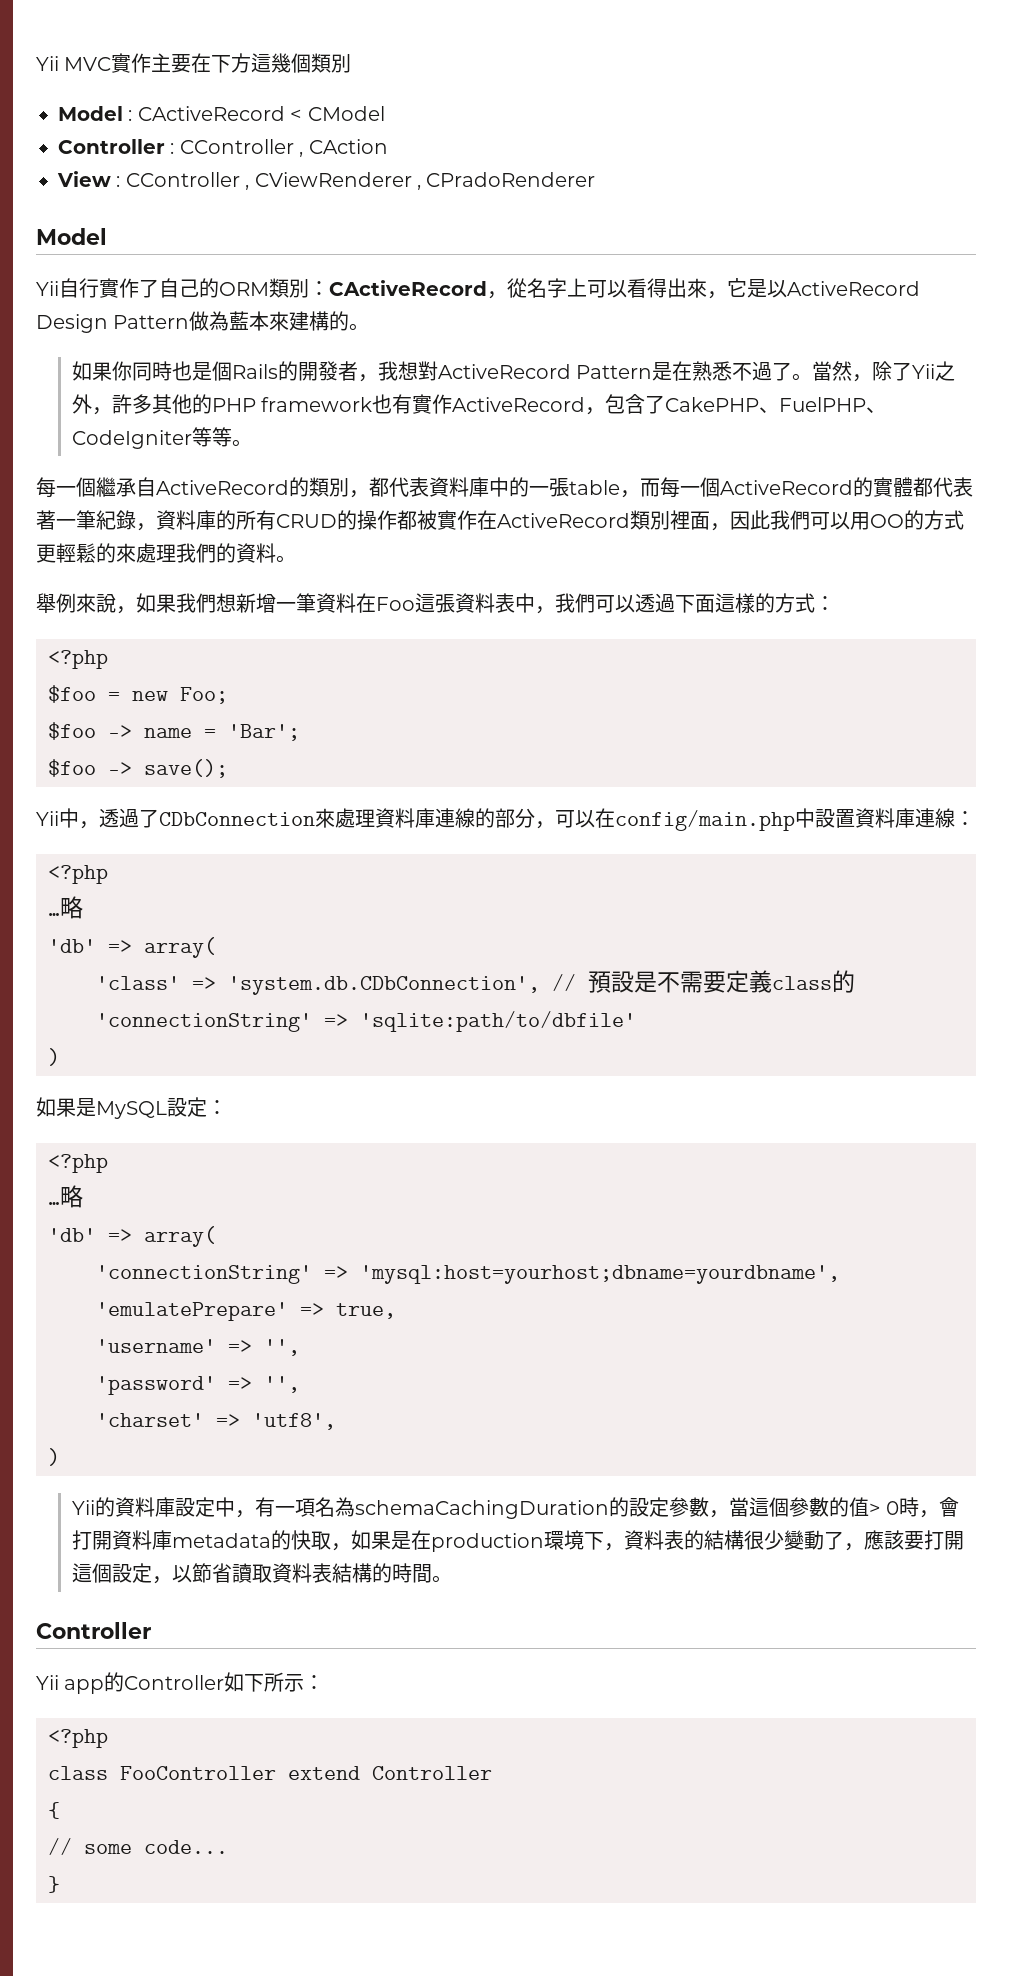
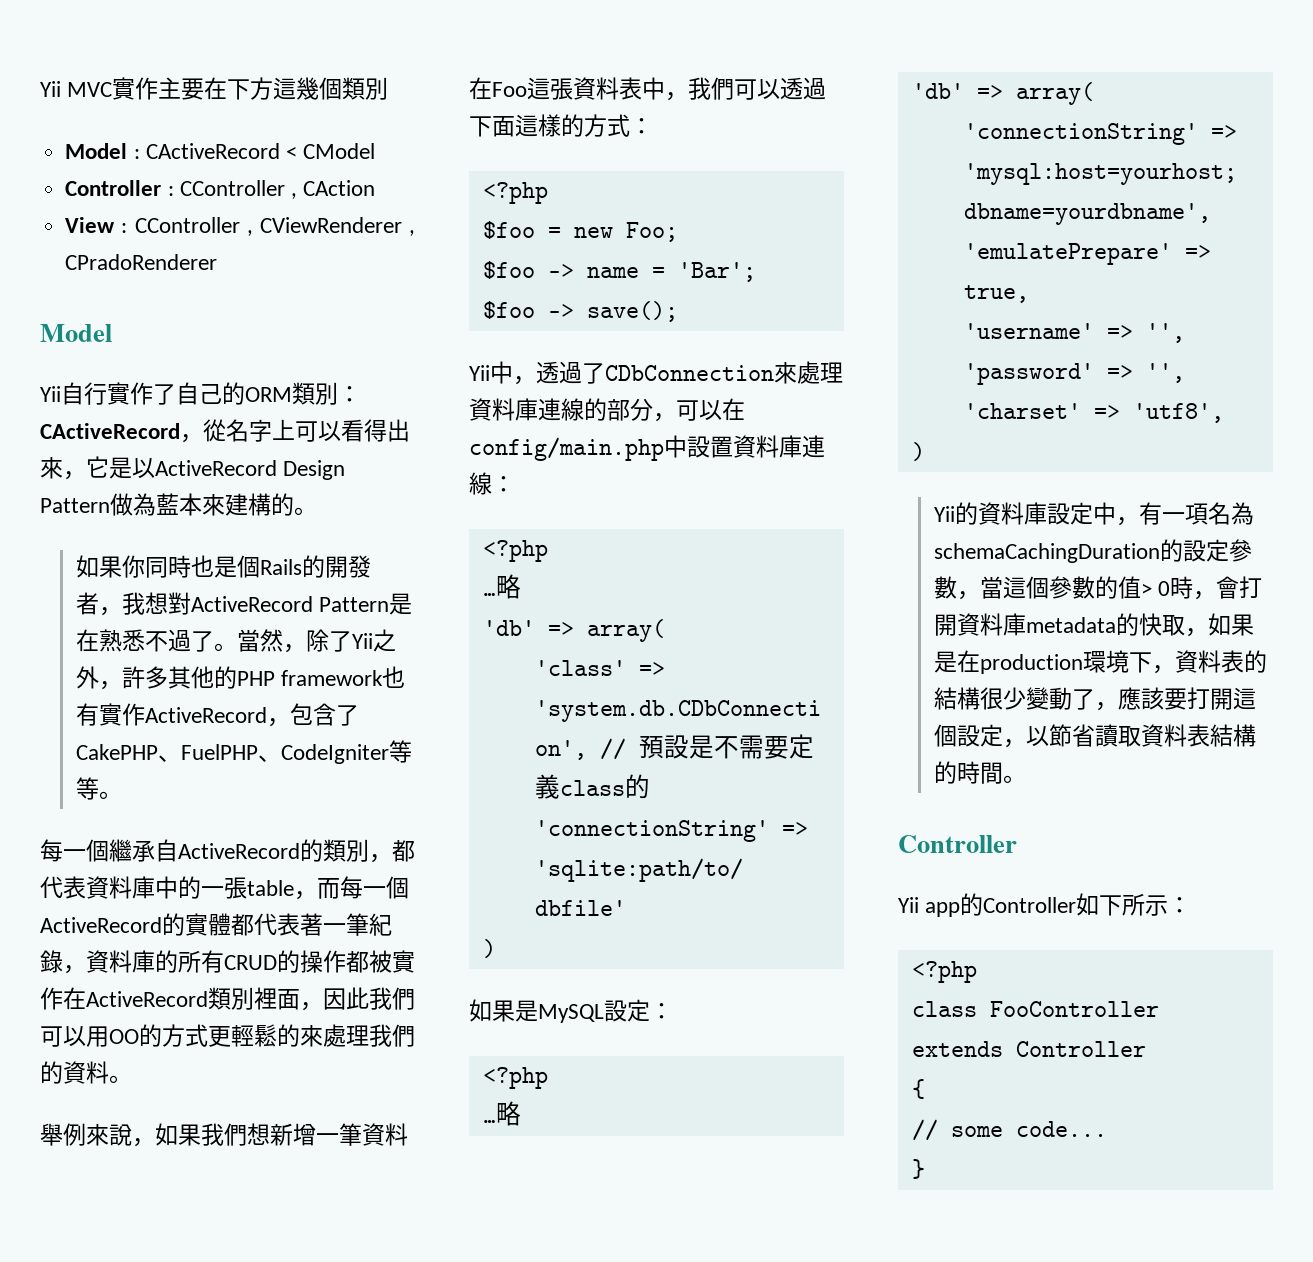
[288,1766,360,1780] extend -> [911,1041,1003,1057] extends

